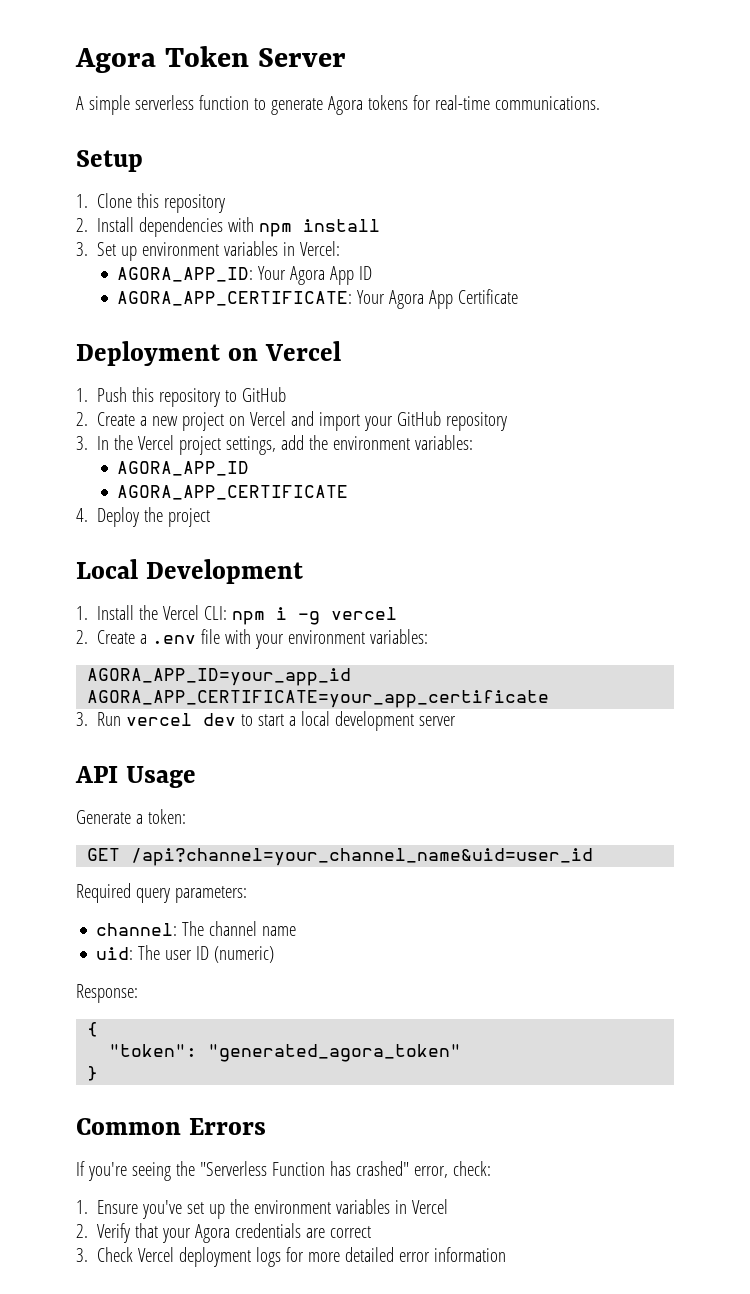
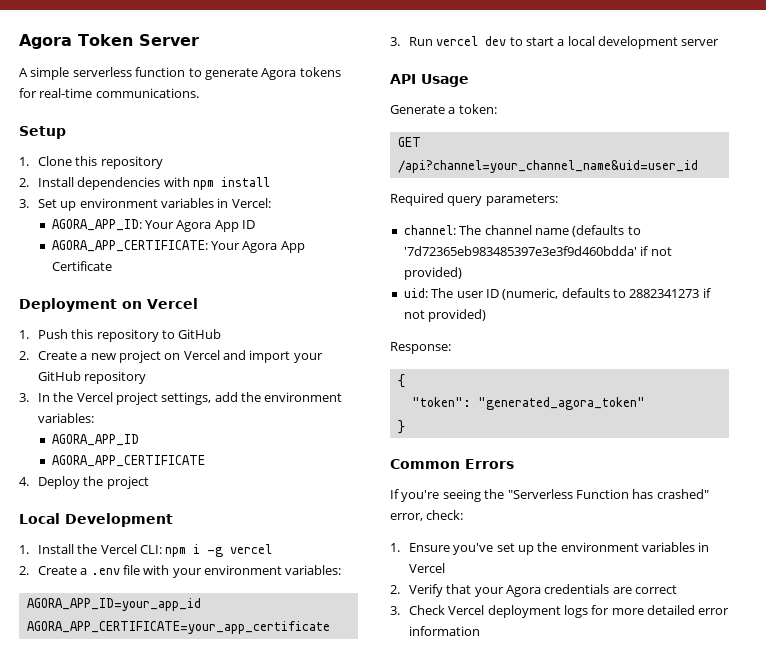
[96,945,275,963] // uid: The user ID (numeric) -> [572,225,641,237] [403,246,672,256] [403,267,462,280] [403,288,711,300] [403,309,487,322] (defaults to '7d72365eb983485397e3e3f9d460bdda' if not provided) // uid: The user ID (numeric, defaults to 2882341273 if not provided)

